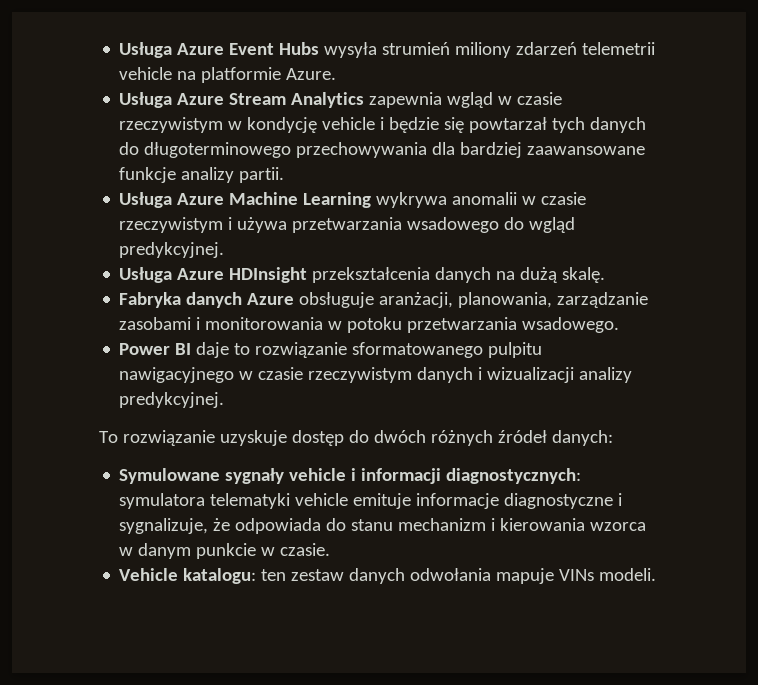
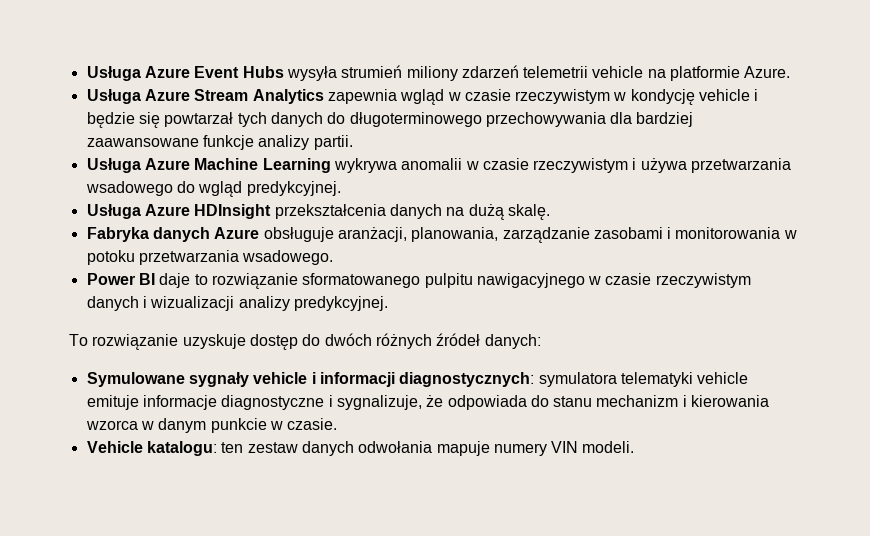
[559,569,595,581] VINs -> [493,441,579,456] numery VIN

